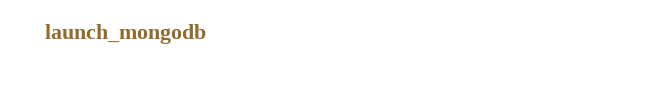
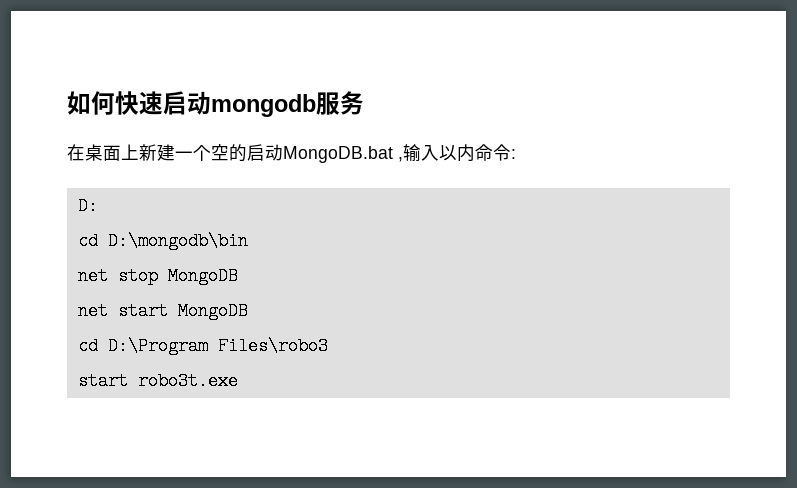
[45,24,206,44] launch_mongodb -> [67,91,364,117] [67,144,516,163] [77,197,98,215] [77,232,248,250] [77,267,238,285] [77,302,248,320] [77,337,328,355] [77,372,238,390] 如何快速启动mongodb服务 // 在桌面上新建一个空的启动MongoDB.bat ,输入以内命令: // D: // cd D:\mongodb\bin // net stop MongoDB // net start MongoDB // cd D:\Program Files\robo3 // start robo3t.exe

